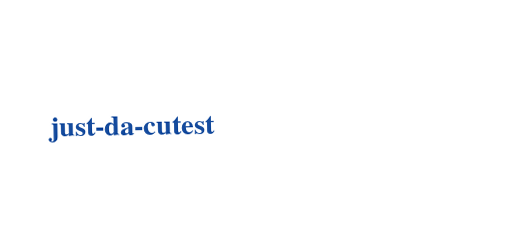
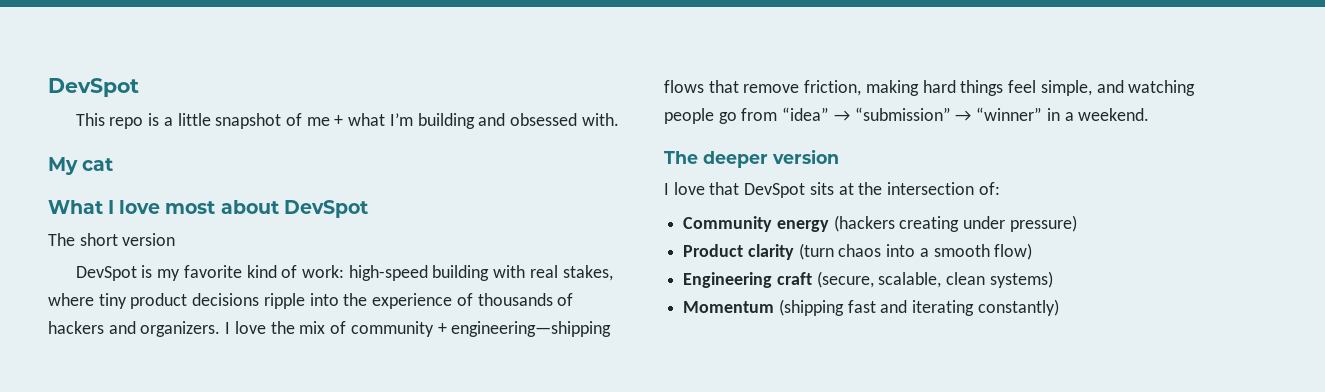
[47,114,216,143] just-da-cutest -> [48,78,139,97] [75,113,619,129] [48,157,114,175] [48,200,368,218] [48,233,176,246] [75,265,613,281] [48,293,574,309] [48,321,612,337] [664,80,1196,96] [664,107,1150,124] [664,149,839,168] [664,182,1000,198] [683,215,1077,232] [683,243,1033,260] [683,271,1053,288] [683,299,1059,316] DevSpot // This repo is a little snapshot of me + what I’m building and obsessed with. // My cat // What I love most about DevSpot // The short version // DevSpot is my favorite kind of work: high-speed building with real stakes, where tiny product decisions ripple into the experience of thousands of hackers and organizers. I love the mix of community + engineering—shipping flows that remove friction, making hard things feel simple, and watching people go from “idea” → “submission” → “winner” in a weekend. // The deeper version // I love that DevSpot sits at the intersection of: // Community energy (hackers creating under pressure) // Product clarity (turn chaos into a smooth flow) // Engineering craft (secure, scalable, clean systems) // Momentum (shipping fast and iterating constantly)

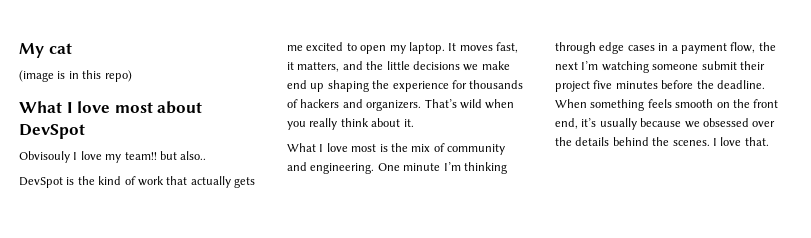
[48,78,139,97] [75,113,619,129] [48,157,114,175] DevSpot // This repo is a little snapshot of me + what I’m building and obsessed with. // My cat -> [19,43,72,58] [19,70,132,82] My cat // (image is in this repo)
[48,233,176,246] [75,265,613,281] [48,293,339,309] The short version // DevSpot is my favorite kind of work: high-speed building with real stakes, where tiny product decisions ripple into -> [19,151,207,163] [19,176,255,188] [287,42,518,54] [287,61,510,72] [287,80,369,92] Obvisouly I love my team!! but also.. // DevSpot is the kind of work that actually gets me excited to open my laptop. It moves fast, it matters, and the little decisions we make end up shaping
[456,293,473,306] of -> [451,80,467,89] for
[225,321,612,337] [664,80,1196,96] [664,107,1150,124] [664,149,839,168] [664,182,1000,198] [683,215,1077,232] [683,243,1033,260] [683,271,1053,288] [683,299,1059,316] I love the mix of community + engineering—shipping flows that remove friction, making hard things feel simple, and watching people go from “idea” → “submission” → “winner” in a weekend. // The deeper version // I love that DevSpot sits at the intersection of: // Community energy (hackers creating under pressure) // Product clarity (turn chaos into a smooth flow) // Engineering craft (secure, scalable, clean systems) // Momentum (shipping fast and iterating constantly) -> [424,99,515,109] [287,118,414,130] [287,143,505,155] [287,162,507,174] [555,42,776,54] [555,61,765,73] [555,80,765,92] [555,99,779,111] [555,118,776,130] [555,137,769,146] That’s wild when you really think about it. // What I love most is the mix of community and engineering. One minute I’m thinking through edge cases in a payment flow, the next I’m watching someone submit their project five minutes before the deadline. When something feels smooth on the front end, it’s usually because we obsessed over the details behind the scenes. I love that.

